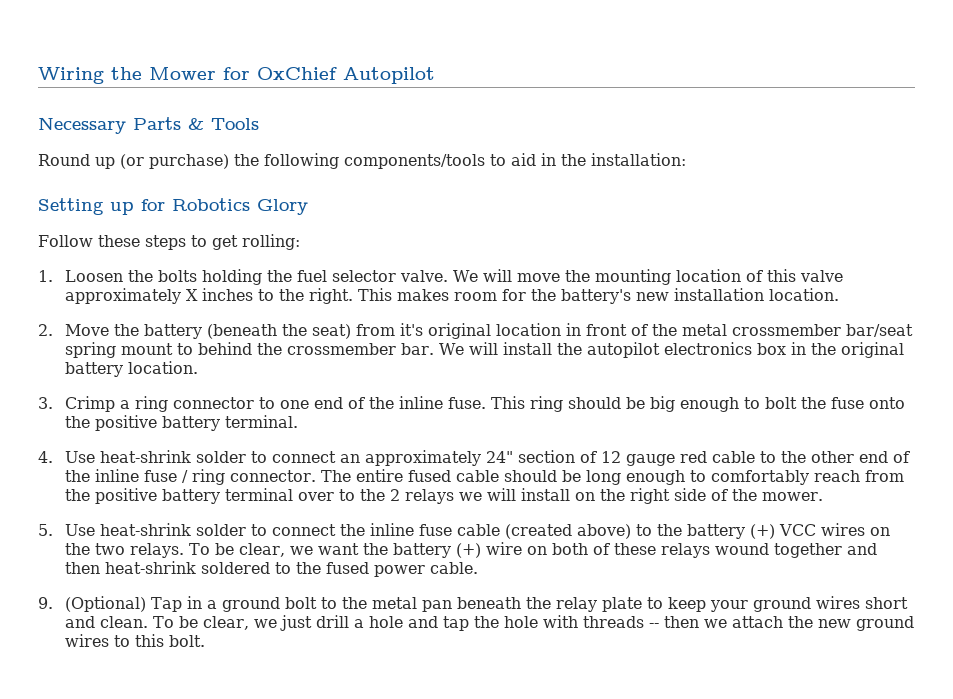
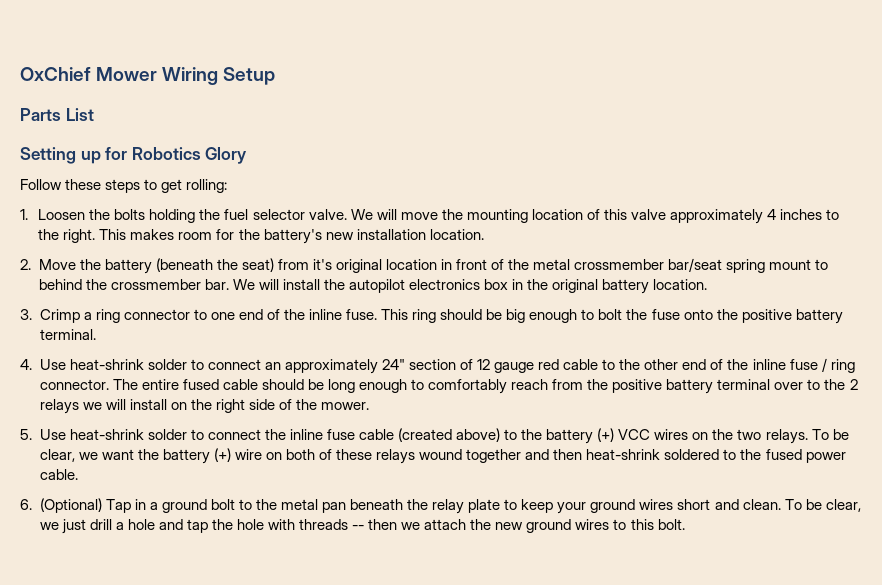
[38,67,435,84] [38,117,259,134] [38,153,686,169] Wiring the Mower for OxChief Autopilot // Necessary Parts & Tools // Round up (or purchase) the following components/tools to aid in the installation: -> [20,67,276,85] [20,108,94,121] OxChief Mower Wiring Setup // Parts List
[185,289,198,301] X -> [767,209,777,220] 4
[38,597,53,609] 9. -> [20,499,32,510] 6.

